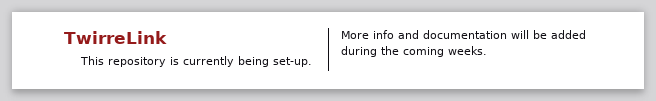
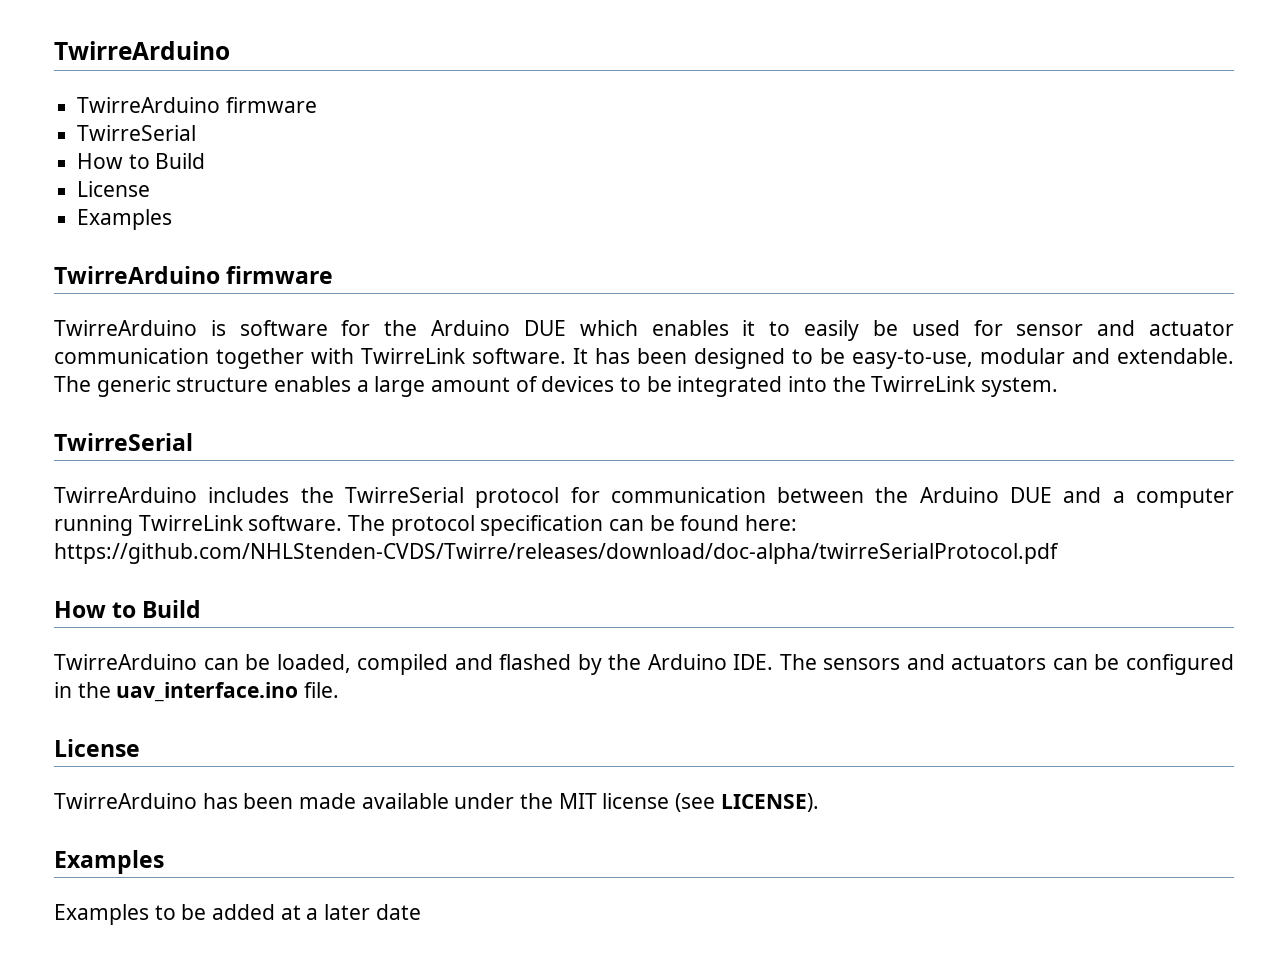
[64,31,167,44] [79,56,312,67] [341,30,586,39] [341,46,487,57] TwirreLink // This repository is currently being set-up. More info and documentation will be added during the coming weeks. -> [54,41,230,60] [77,97,317,113] [77,125,197,141] [77,153,206,169] [77,181,151,197] [77,209,173,230] [54,266,334,284] [54,320,1235,341] [54,348,1234,369] [54,376,1059,397] [54,433,193,451] [54,487,1234,508] [54,515,798,536] [54,543,1059,564] [54,600,202,618] [54,654,1234,675] [54,682,340,702] [54,739,140,757] [54,793,819,812] [54,850,164,874] [54,904,421,925] TwirreArduino // TwirreArduino firmware // TwirreSerial // How to Build // License // Examples // TwirreArduino firmware // TwirreArduino is software for the Arduino DUE which enables it to easily be used for sensor and actuator communication together with TwirreLink software. It has been designed to be easy-to-use, modular and extendable. The generic structure enables a large amount of devices to be integrated into the TwirreLink system. // TwirreSerial // TwirreArduino includes the TwirreSerial protocol for communication between the Arduino DUE and a computer running TwirreLink software. The protocol specification can be found here: https://github.com/NHLStenden-CVDS/Twirre/releases/download/doc-alpha/twirreSerialProtocol.pdf // How to Build // TwirreArduino can be loaded, compiled and flashed by the Arduino IDE. The sensors and actuators can be configured in the uav_interface.ino file. // License // TwirreArduino has been made available under the MIT license (see LICENSE). // Examples // Examples to be added at a later date

